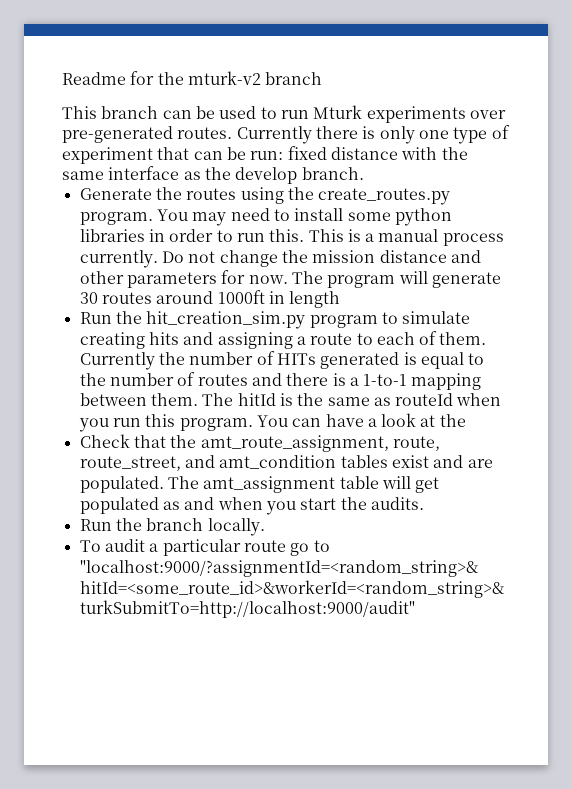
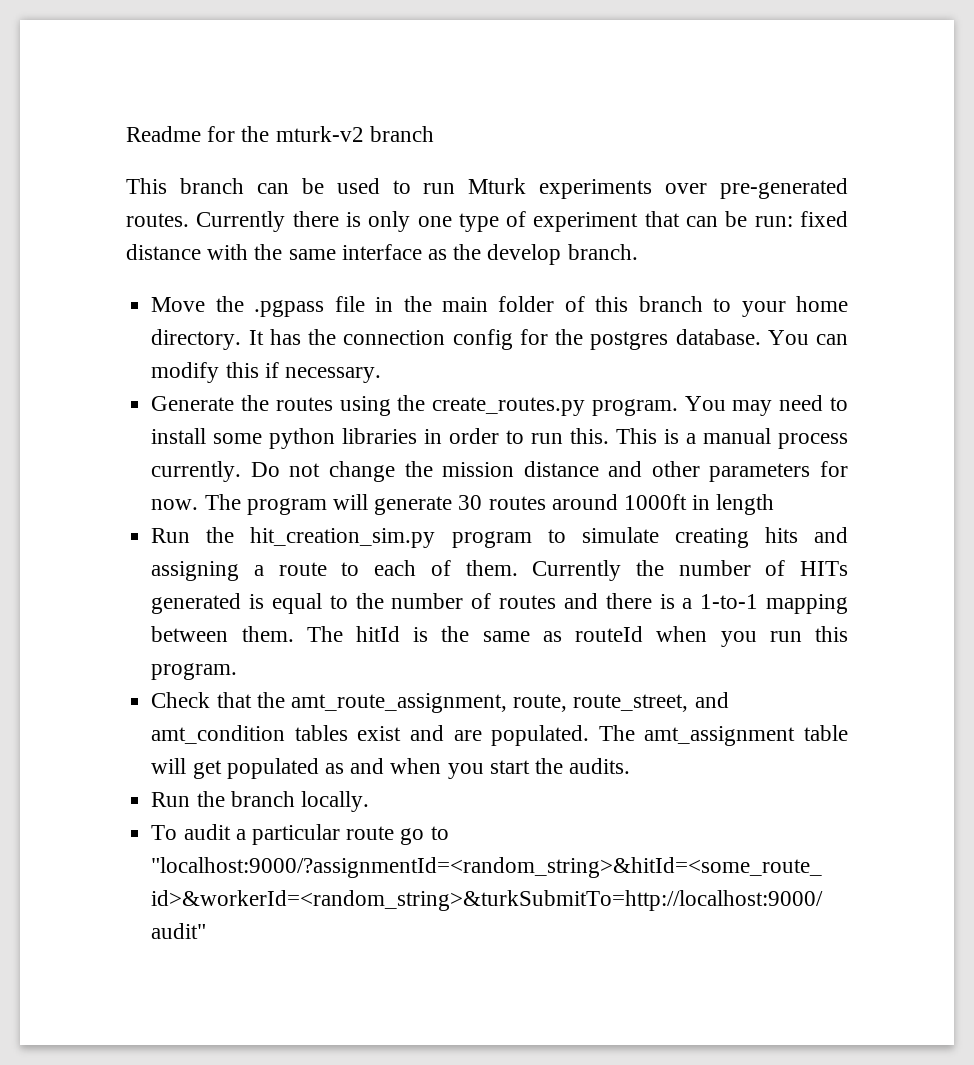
(364, 173) none -> [151,296,848,317] [151,329,848,350] [151,362,381,383] // Move the .pgpass file in the main folder of this branch to your home directory. It has the connection config for the postgres database. You can modify this if necessary.
[256,413,466,427] You can have a look at the -> (238, 671) none

